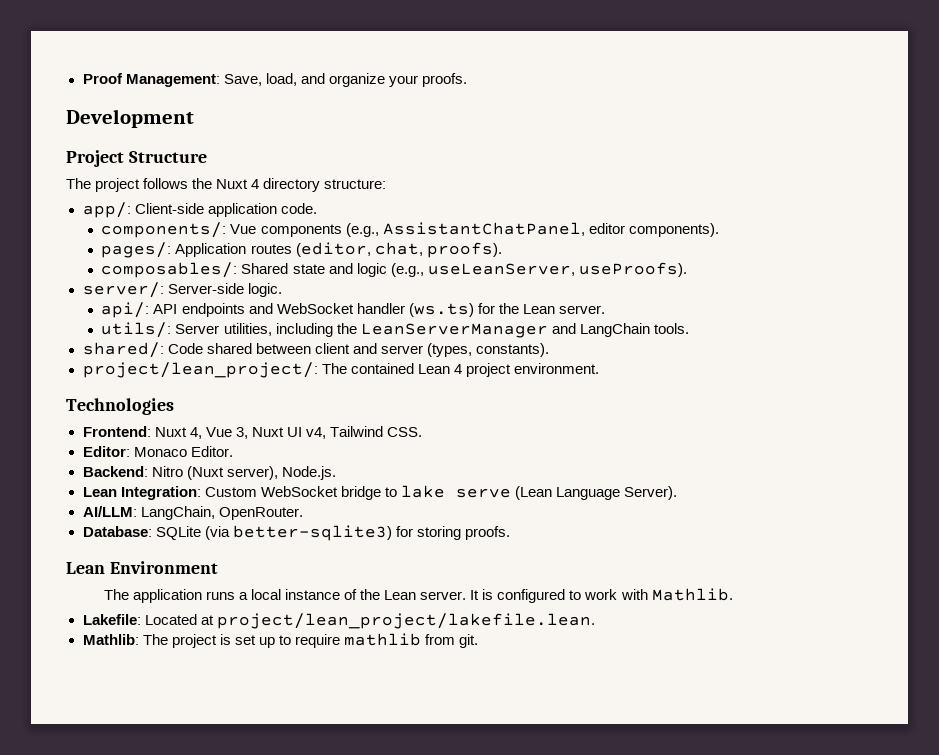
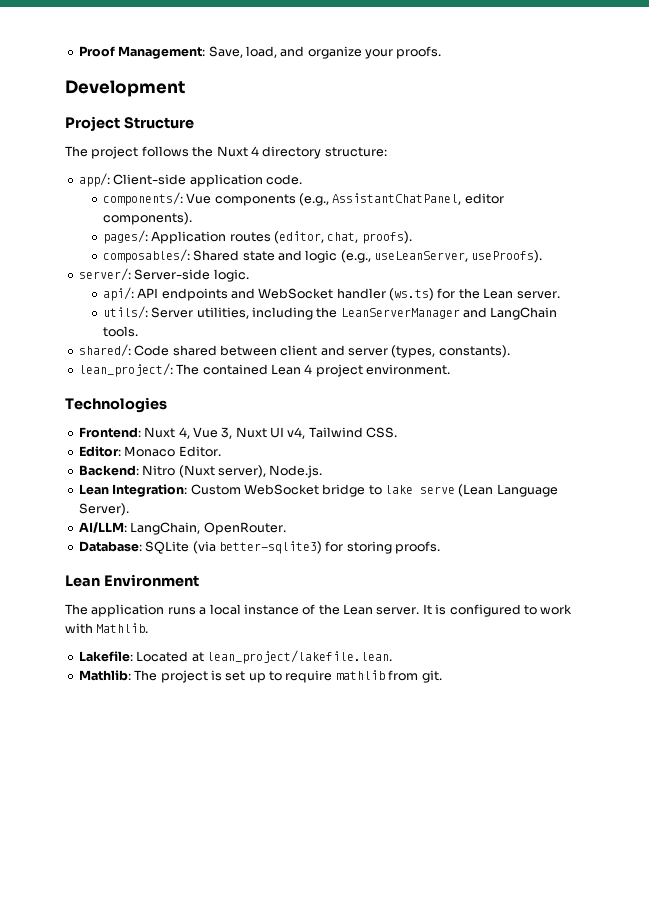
[82,362,318,378] project/lean_project/: -> [78,363,173,377] lean_project/:
[216,613,595,629] project/lean_project/lakefile.lean. -> [206,650,392,664] lean_project/lakefile.lean.

